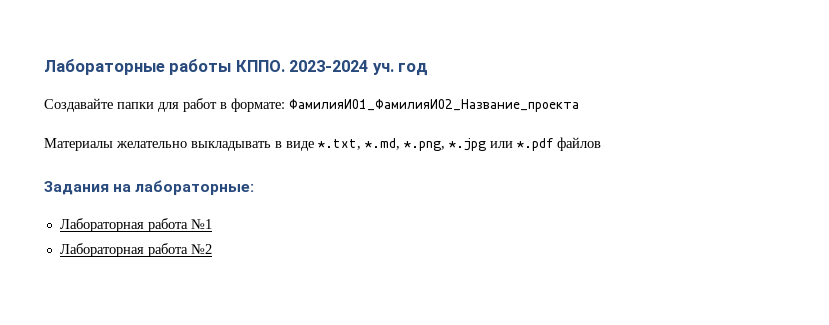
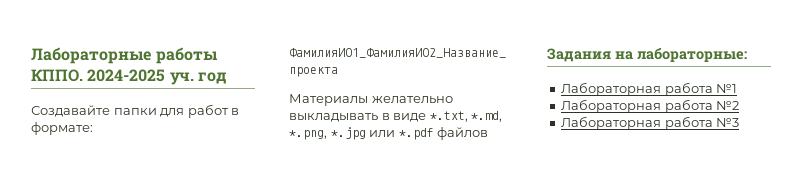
[289,60,369,72] 2023-2024 -> [87,69,166,82] 2024-2025
(212, 249) none -> [561,116,740,130] // Лабораторная работа №3

